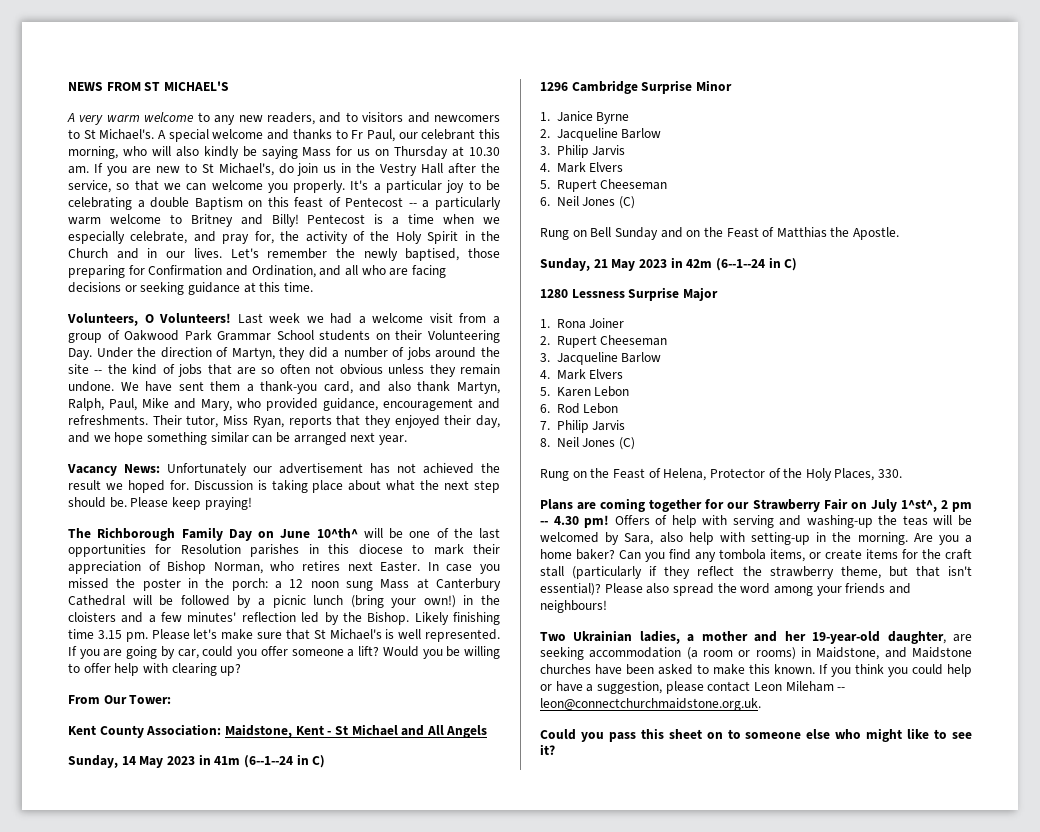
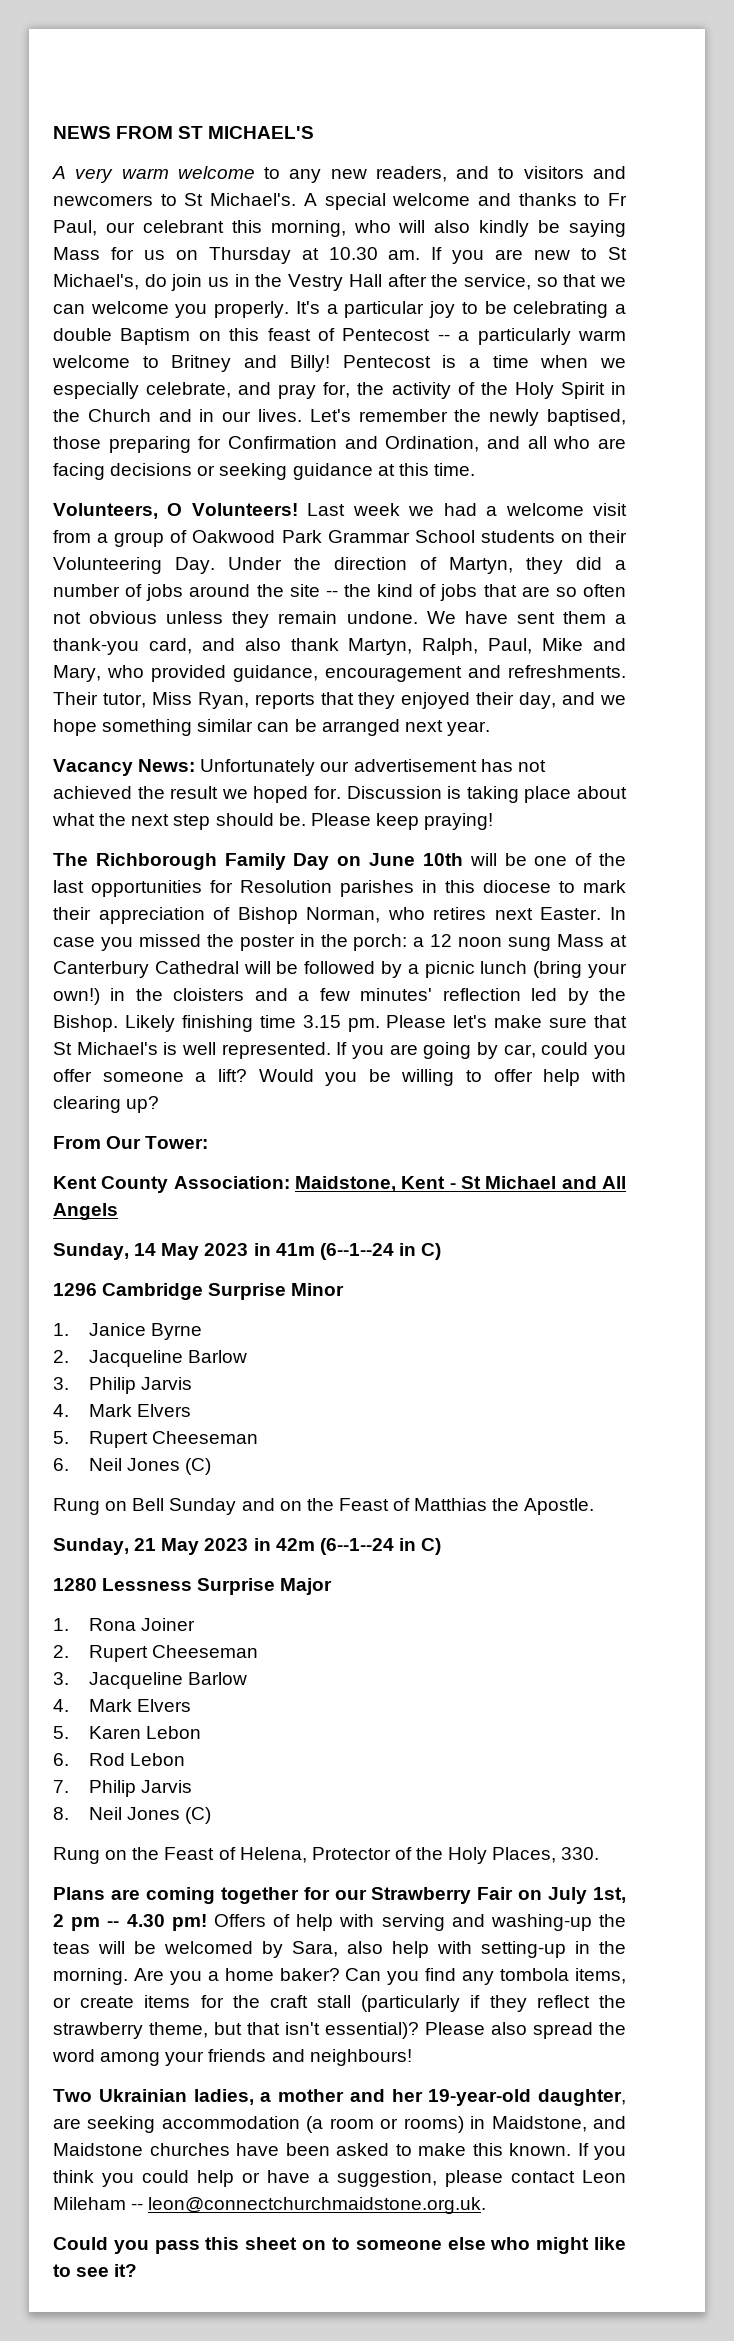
[316,528,358,538] 10^th^ -> [422,853,463,866] 10th
[900,499,937,512] 1^st^, -> [592,1887,626,1903] 1st,

